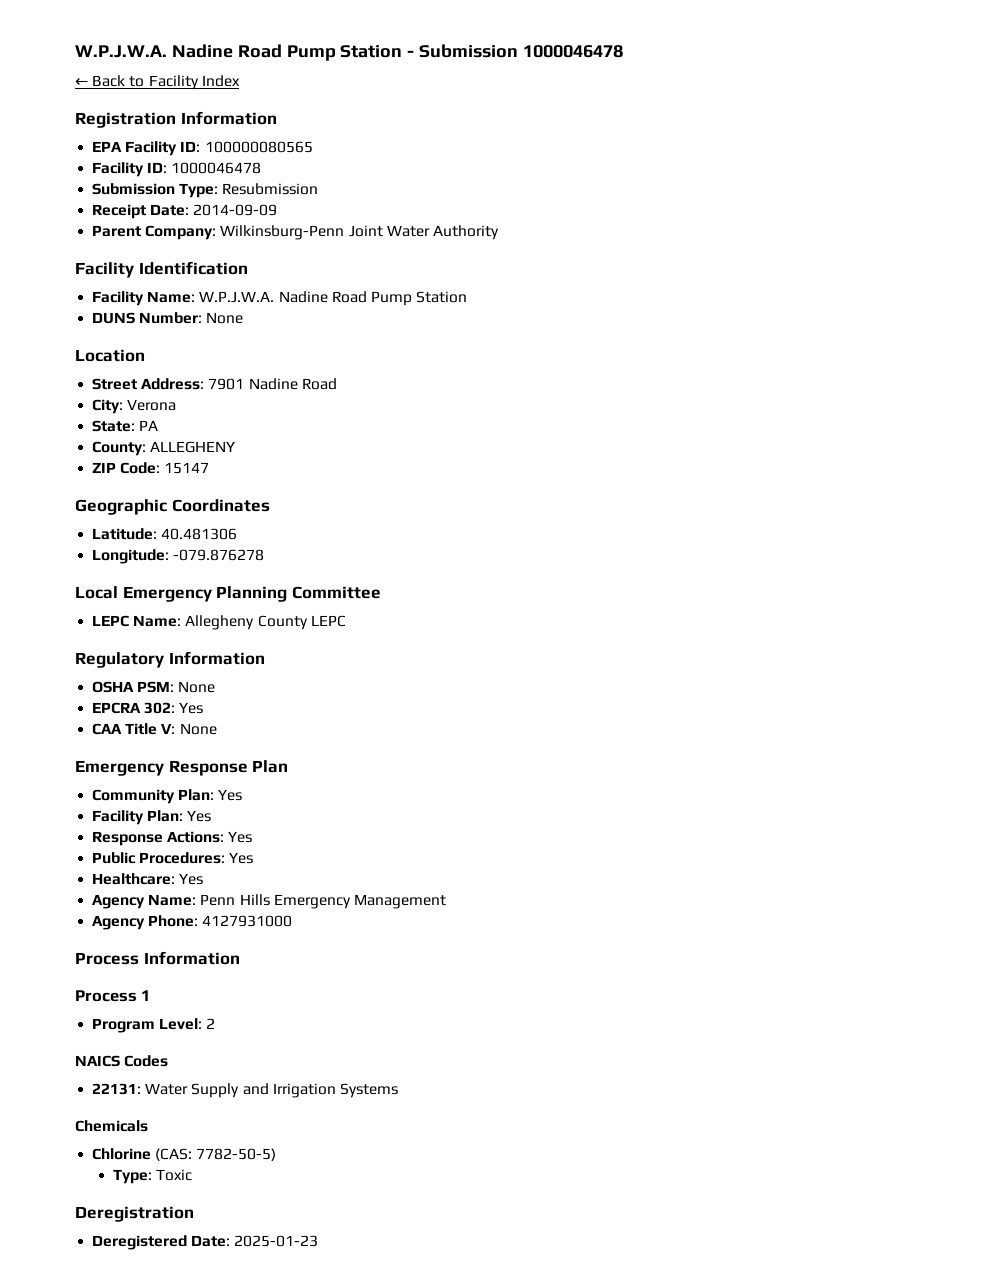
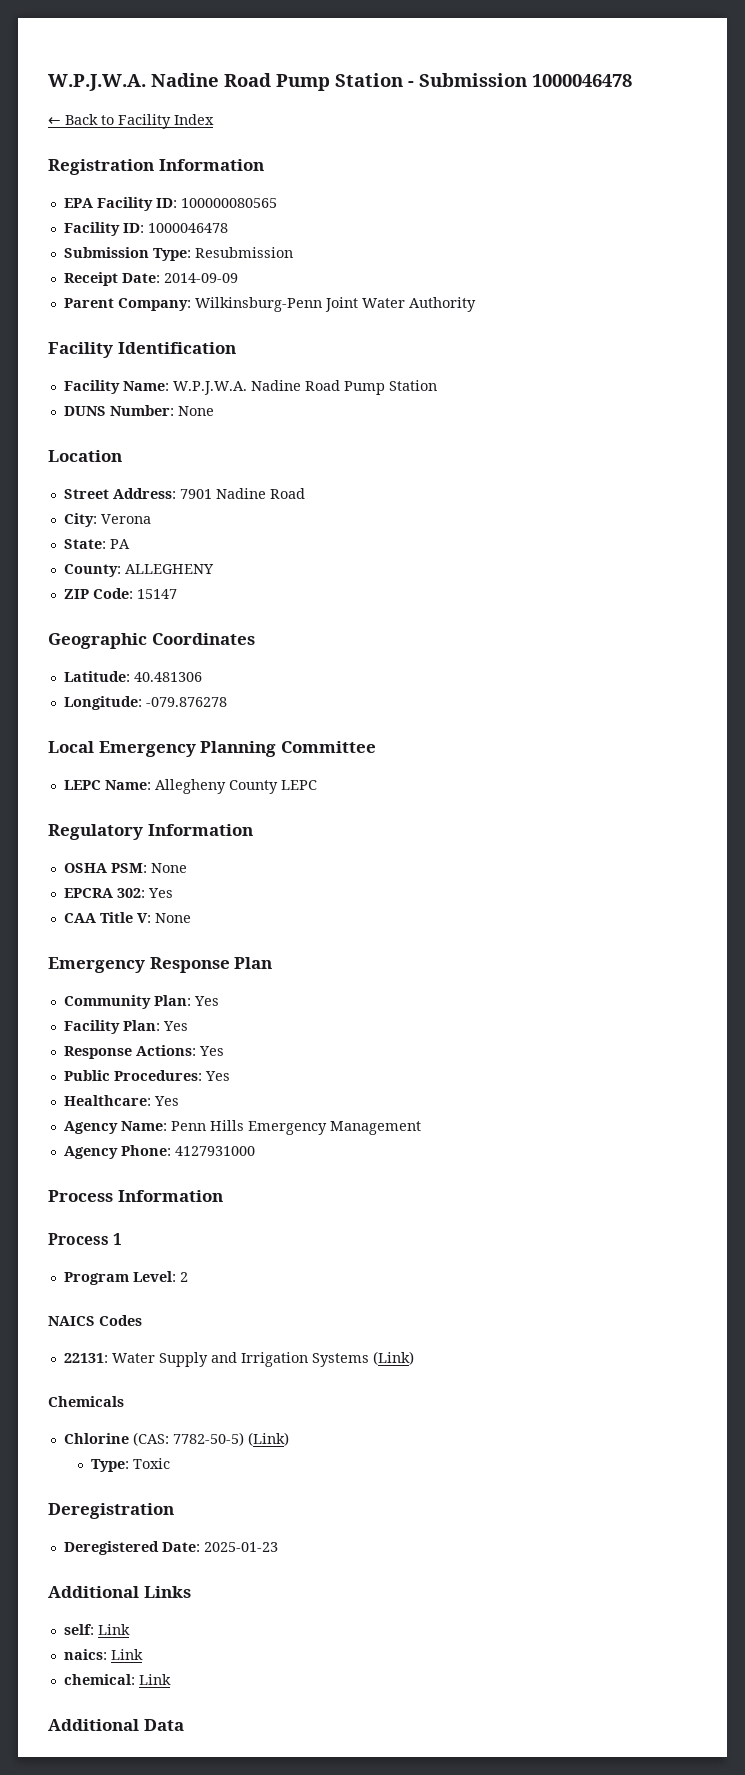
(398, 1090) none -> [372,1351,414,1365] (Link)
(277, 1154) none -> [247,1432,289,1446] (Link)
(319, 1241) none -> [48,1586,191,1598] [63,1624,130,1635] [63,1649,143,1660] [63,1674,171,1685] [48,1719,184,1731] // Additional Links // self: Link // naics: Link // chemical: Link // Additional Data

